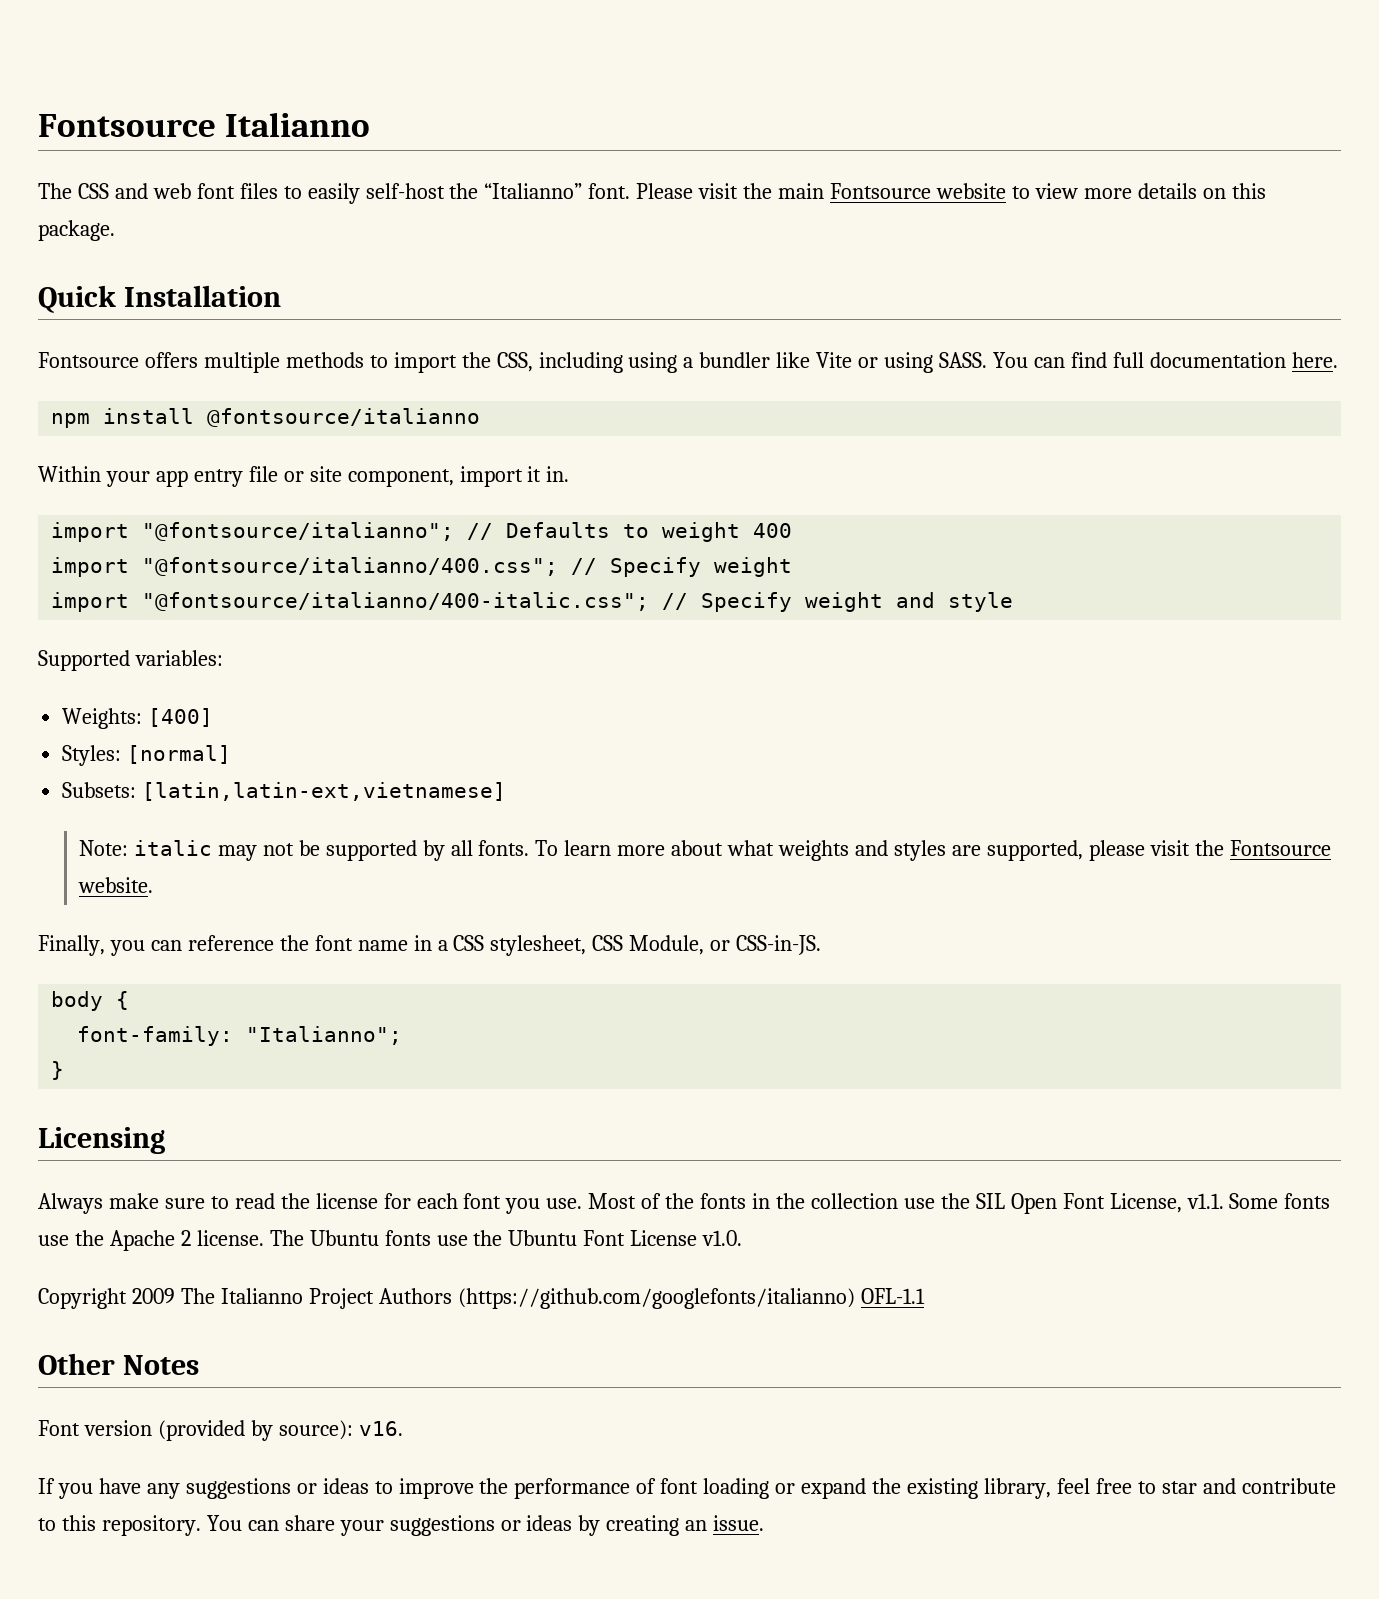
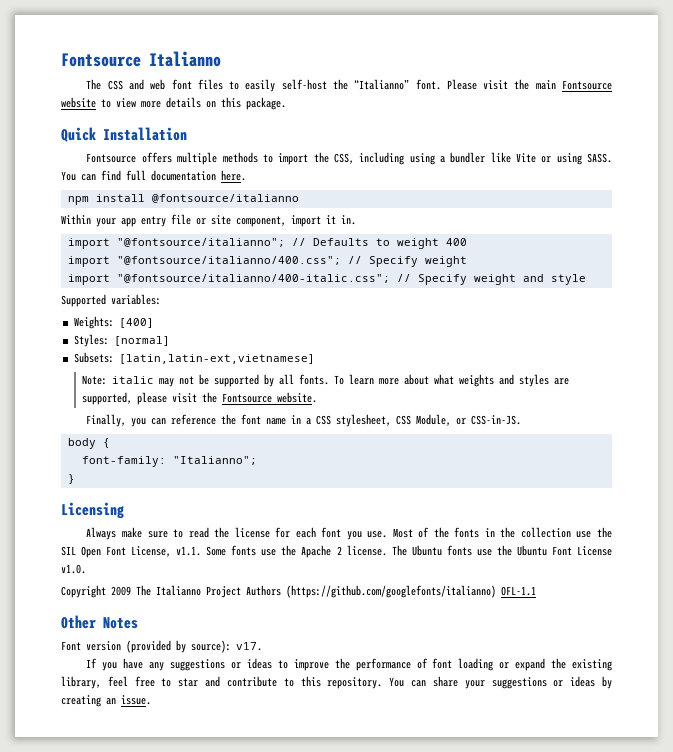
[358,1421,403,1436] v16. -> [236,642,262,651] v17.

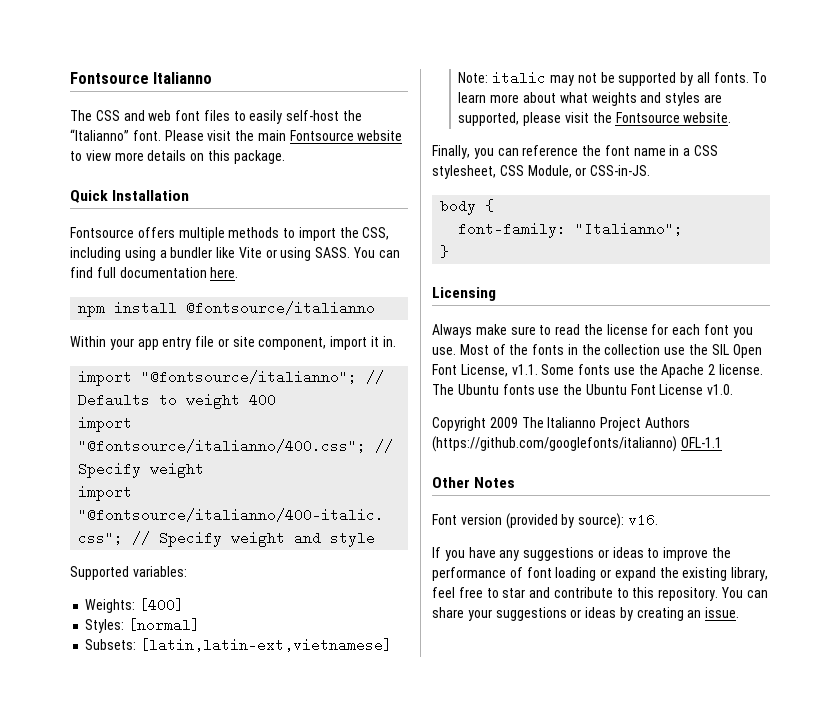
[236,642,262,651] v17. -> [627,513,658,527] v16.

